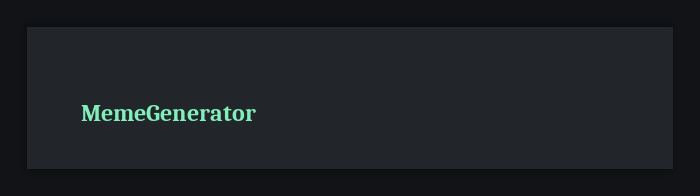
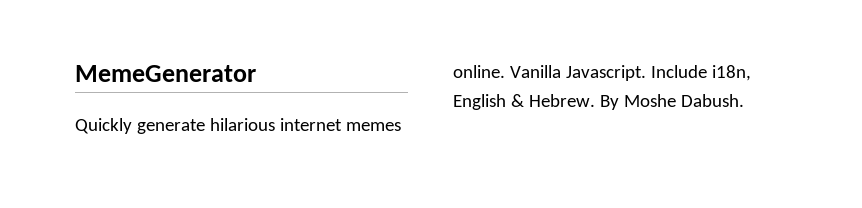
(256, 113) none -> [75,118,401,134] [453,65,751,81] [453,94,744,110] // Quickly generate hilarious internet memes online. Vanilla Javascript. Include i18n, English & Hebrew. By Moshe Dabush.

